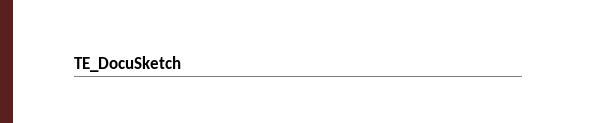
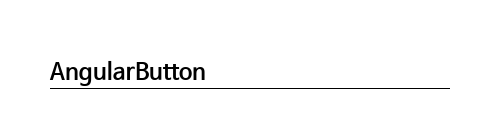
[74,56,181,72] TE_DocuSketch -> [49,60,206,86] AngularButton

